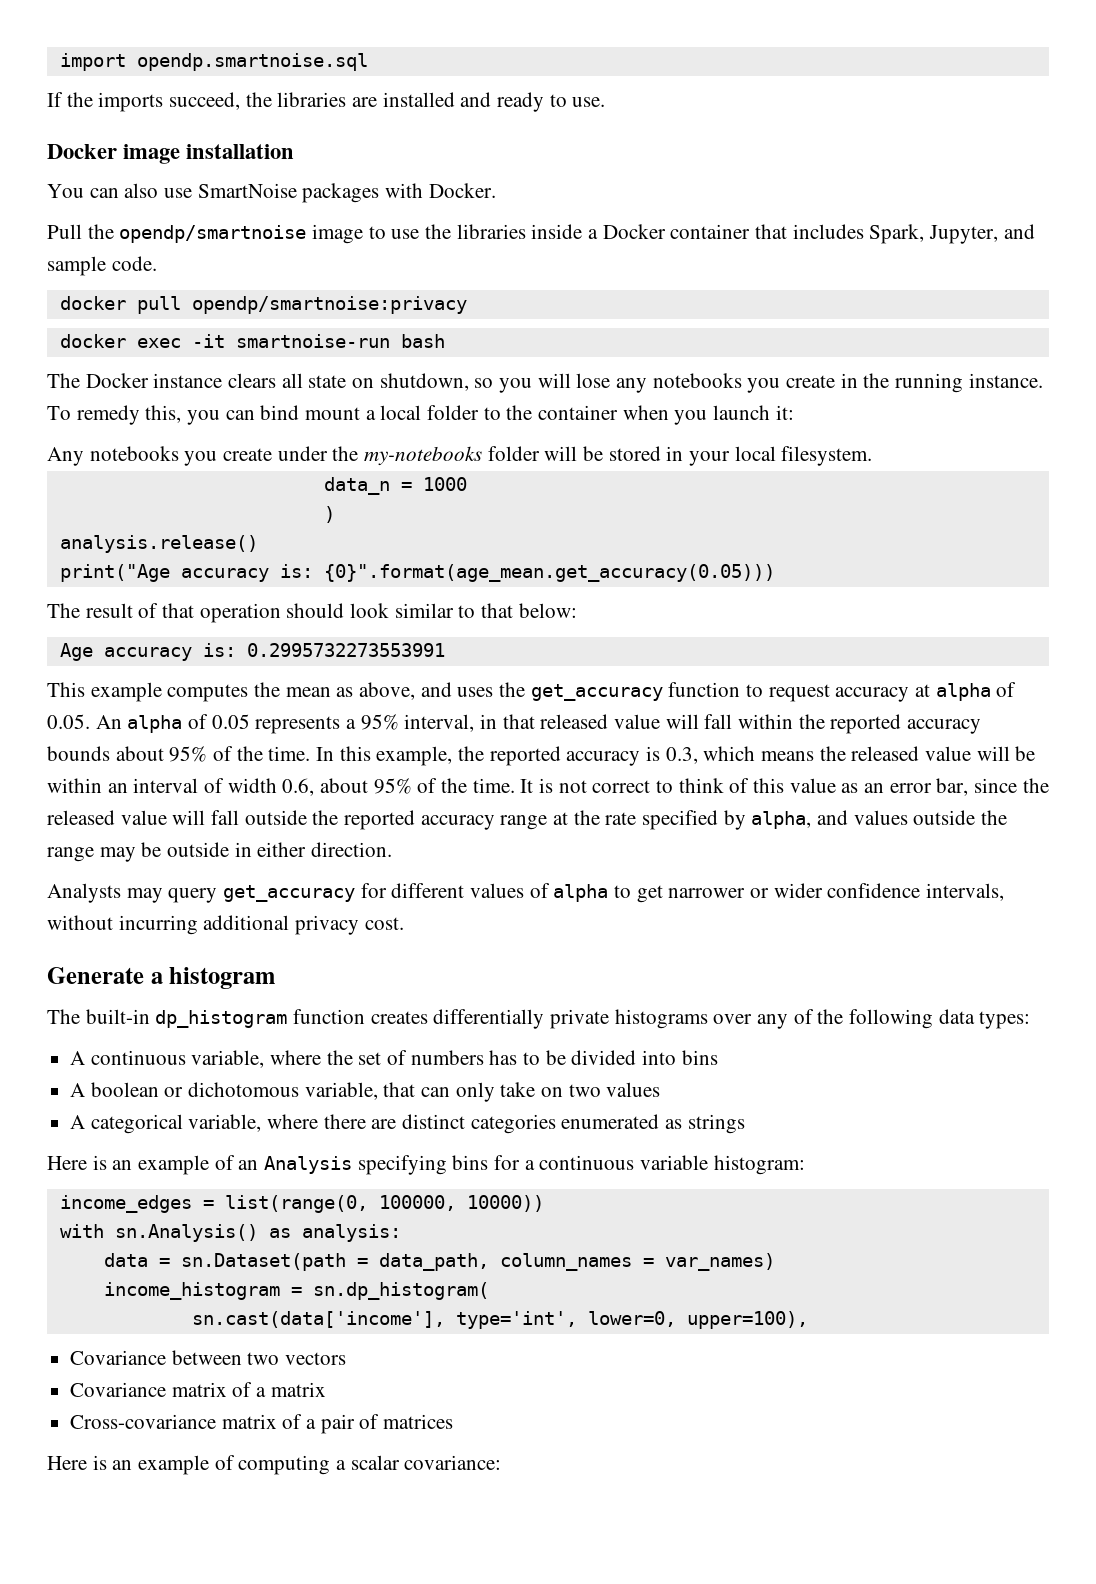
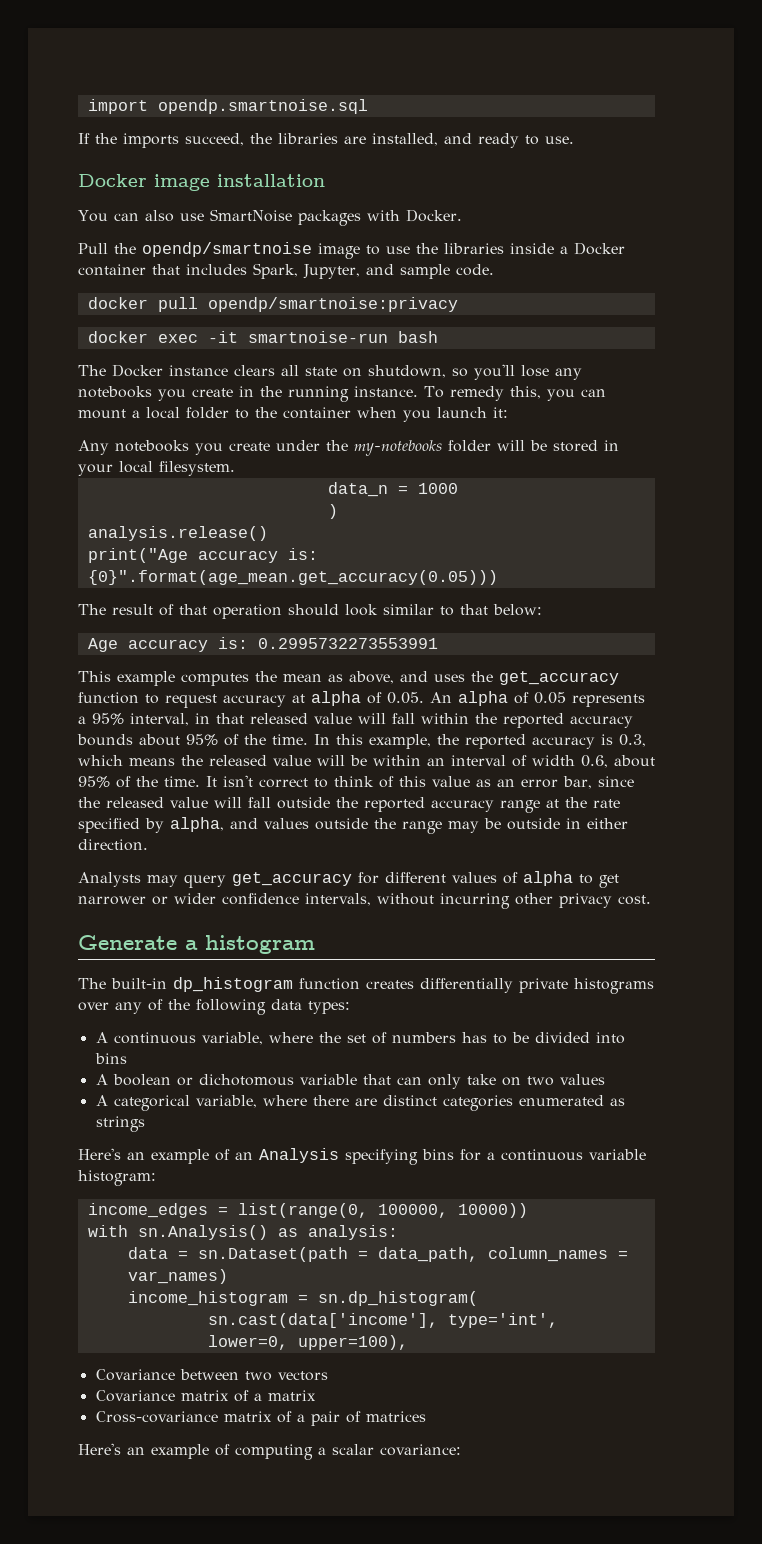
[382,92,455,107] installed -> [372,133,438,146] installed,
[499,373,571,393] you will -> [474,364,515,380] you'll
[260,405,300,420] bind -> (606, 393) none
[539,778,587,793] is not -> [223,775,253,787] isn't
[203,915,290,930] additional -> [515,893,553,905] other
[304,1082,378,1100] variable, -> [299,1074,357,1085] variable
[47,1155,107,1170] Here is -> [78,1148,121,1160] Here's
[47,1455,107,1470] Here is -> [78,1443,121,1455] Here's

